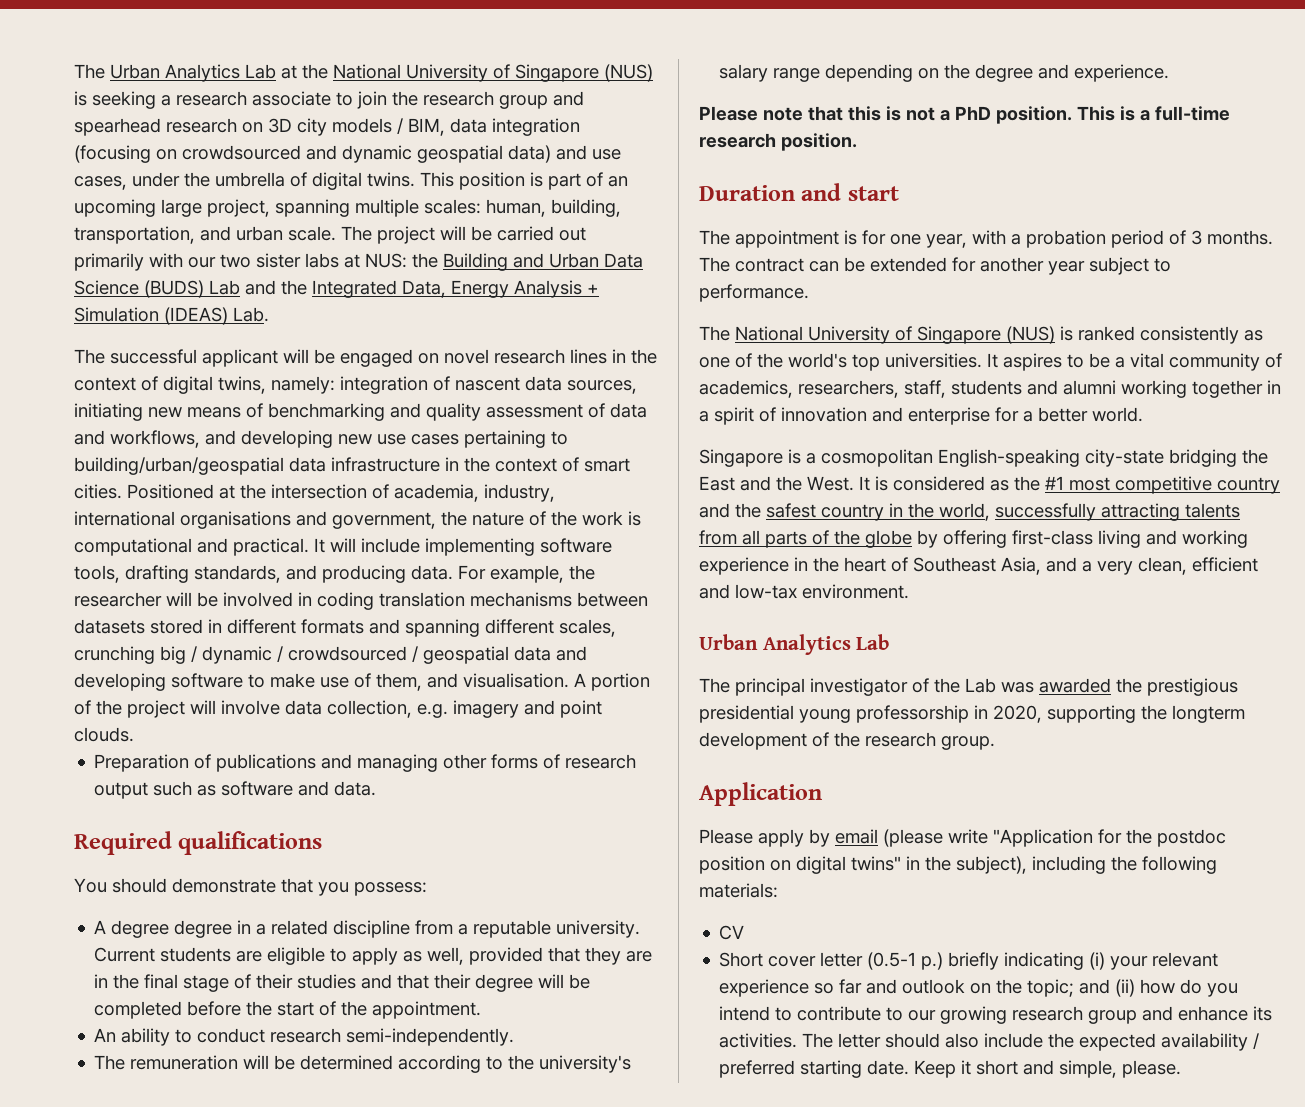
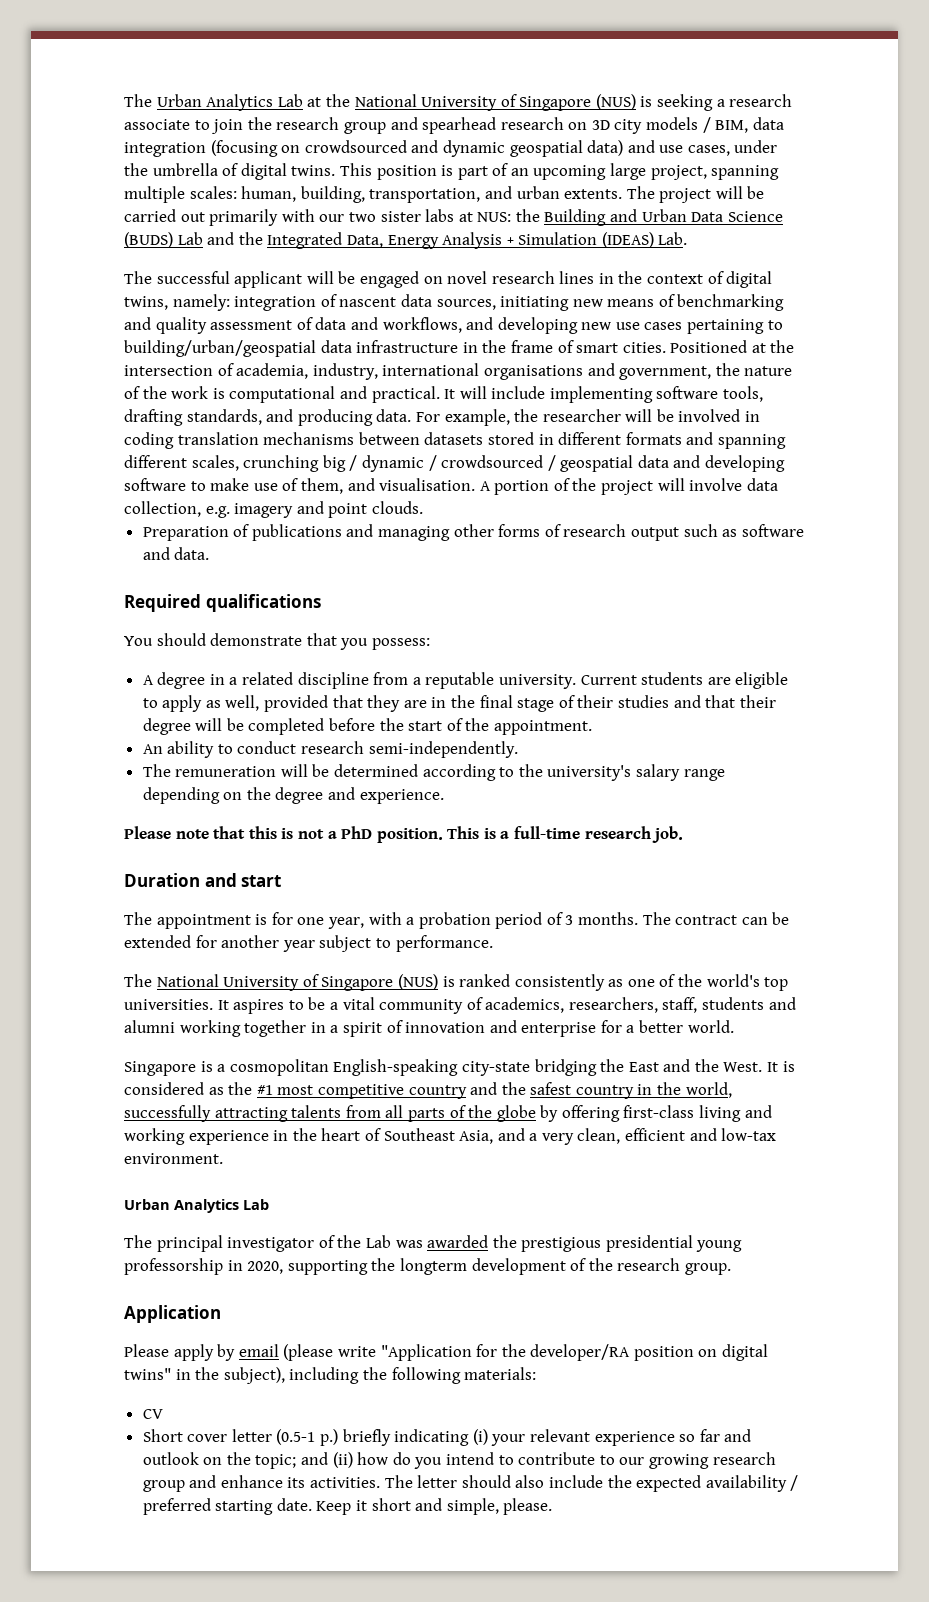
[288,226,336,241] scale. -> [564,189,623,199] extents.
[495,458,557,472] context -> [510,340,553,353] frame
[174,920,233,938] degree -> (206, 680) none
[781,133,857,151] position. -> [652,826,684,843] job.
[1157,829,1226,847] postdoc -> [530,1344,631,1361] developer/RA

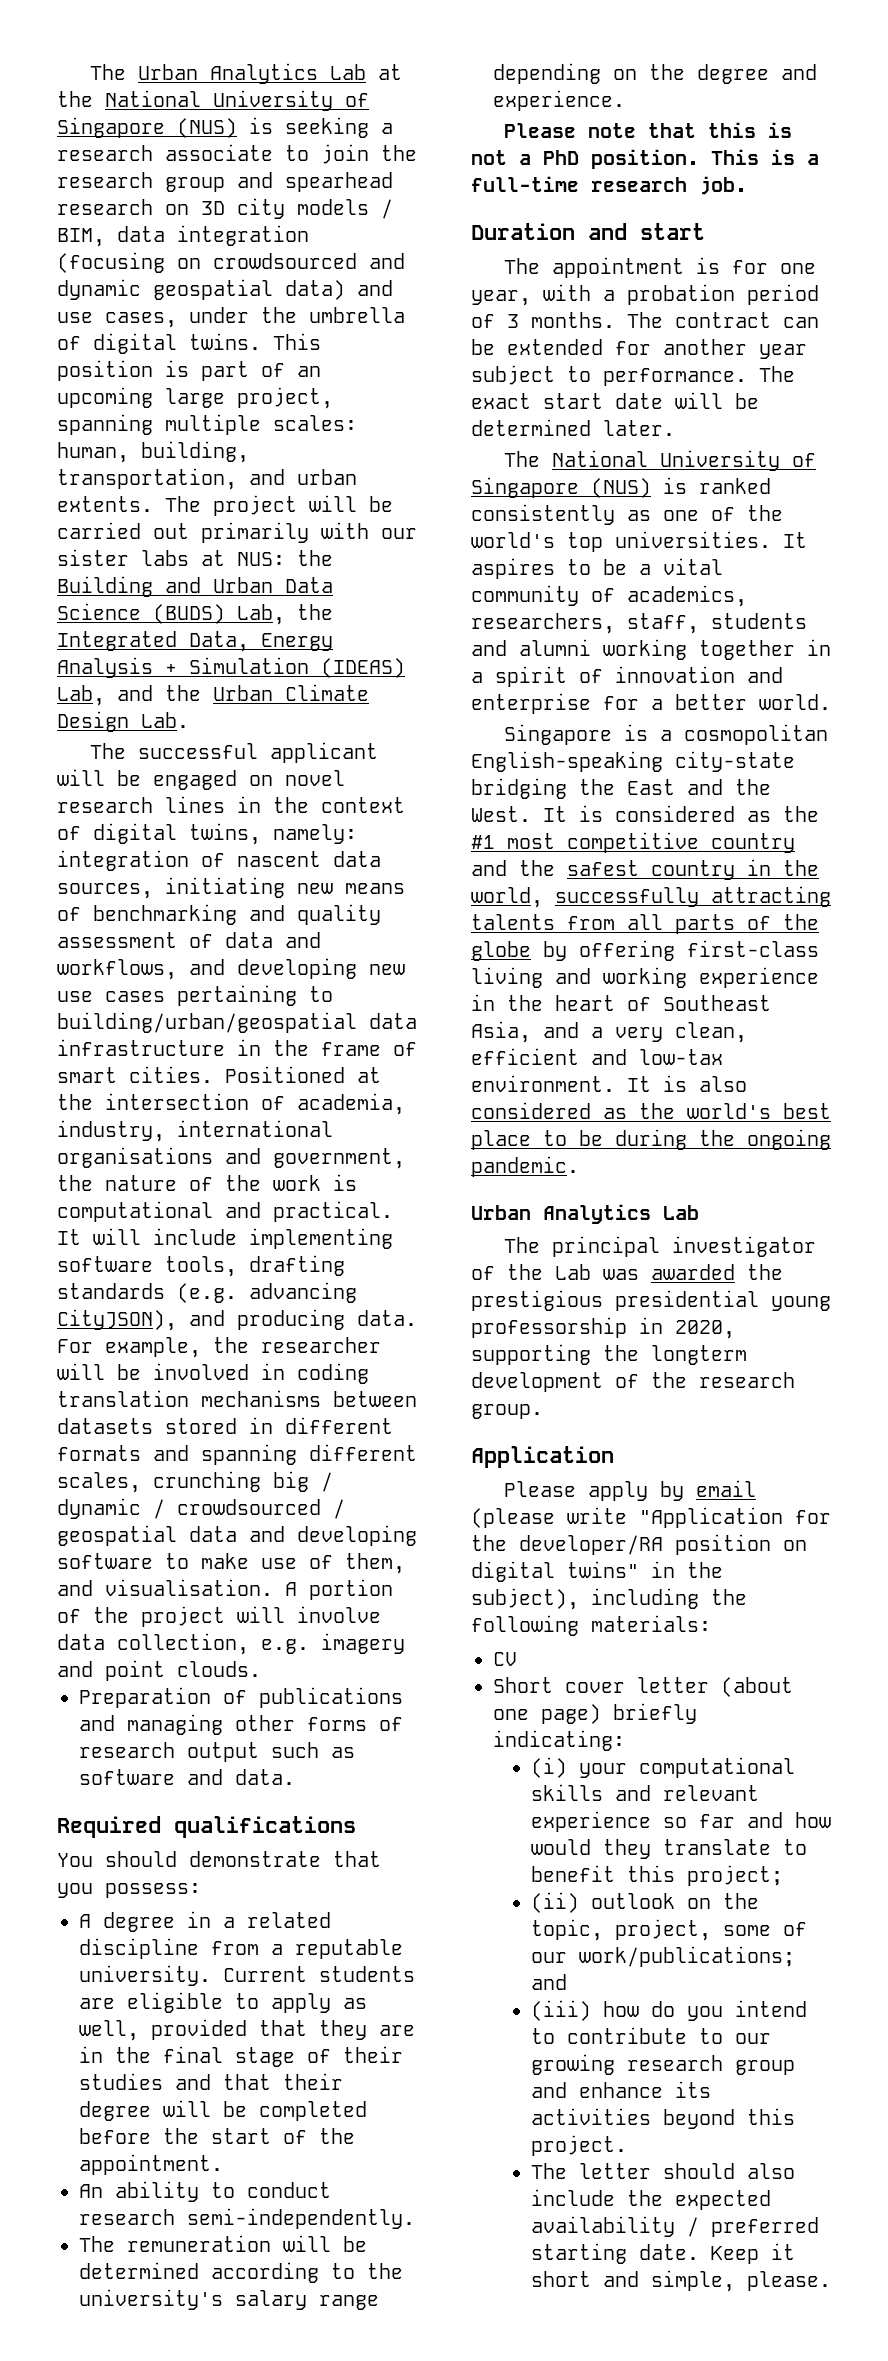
[348,212,376,222] two -> (417, 533) none
[177,232,235,245] Lab and -> [237,604,285,625] Lab,
(654, 240) none -> [57,684,369,706] [57,711,129,732] Lab, and the Urban Climate Design
[186,409,262,425] standards, -> [57,1282,357,1303] [57,1309,177,1331] standards (e.g. advancing CityJSON),
(493, 943) none -> [759,366,795,382] [471,392,759,409] [471,419,675,436] The exact start date will be determined later.
(223, 1158) none -> [627,1075,747,1092] [471,1102,831,1119] [471,1129,831,1150] [471,1156,579,1177] It is also considered as the world's best place to be during the ongoing pandemic.
[276,1429,526,1446] (0.5-1 p.) briefly indicating (i) your -> [721,1677,793,1697] [493,1703,697,1724] [493,1730,625,1751] [530,1757,795,1778] [530,1784,651,1801] (about one page) briefly indicating: // (i) your computational skills and
[142,1452,353,1469] outlook on the topic; and (ii) -> [794,1812,831,1828] [530,1839,807,1859] [530,1865,783,1886] [530,1892,759,1913] [530,1919,807,1941] [530,1946,795,1967] [530,1974,567,1990] [530,2000,591,2021] how would they translate to benefit this project; // (ii) outlook on the topic, project, some of our work/publications; and // (iii)
[310,1477,381,1488] activities. -> [530,2108,795,2129] [530,2135,627,2156] activities beyond this project. //

